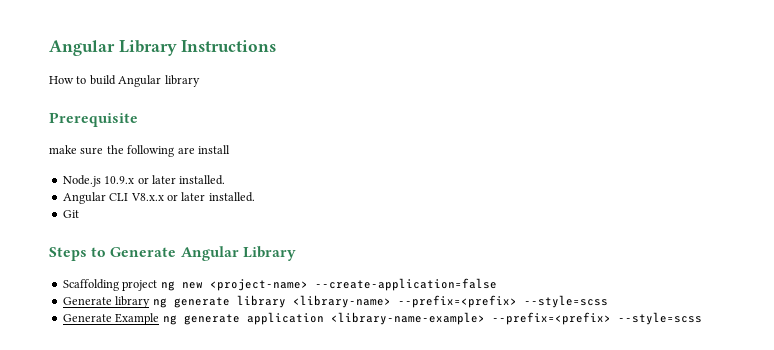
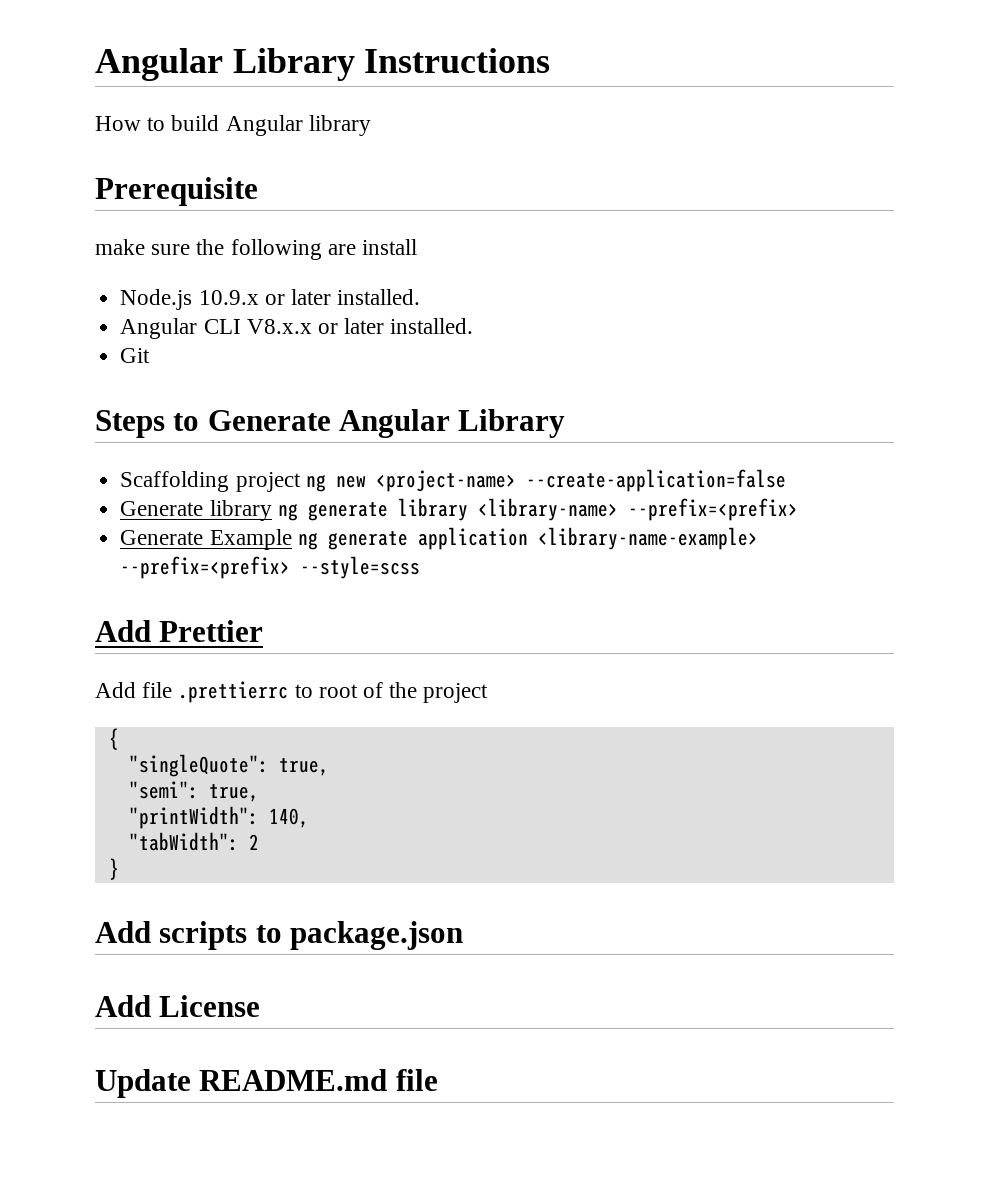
[523,295,608,308] --style=scss -> (798, 509) none
(702, 318) none -> [95,620,264,642] [95,681,489,703] [108,728,119,750] [128,754,329,777] [128,781,259,802] [128,806,309,829] [128,832,259,851] [108,858,119,880] [95,921,464,950] [95,995,261,1017] [95,1069,438,1098] // Add Prettier // Add file .prettierrc to root of the project // { // "singleQuote": true, // "semi": true, // "printWidth": 140, // "tabWidth": 2 // } // Add scripts to package.json // Add License // Update README.md file

